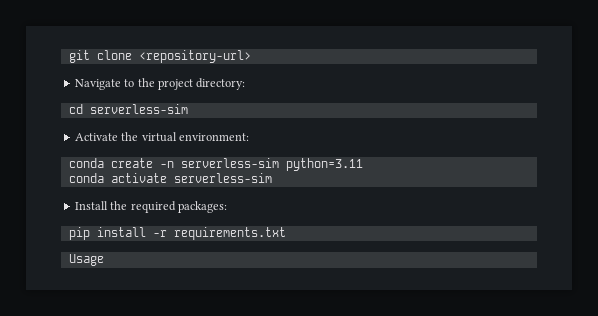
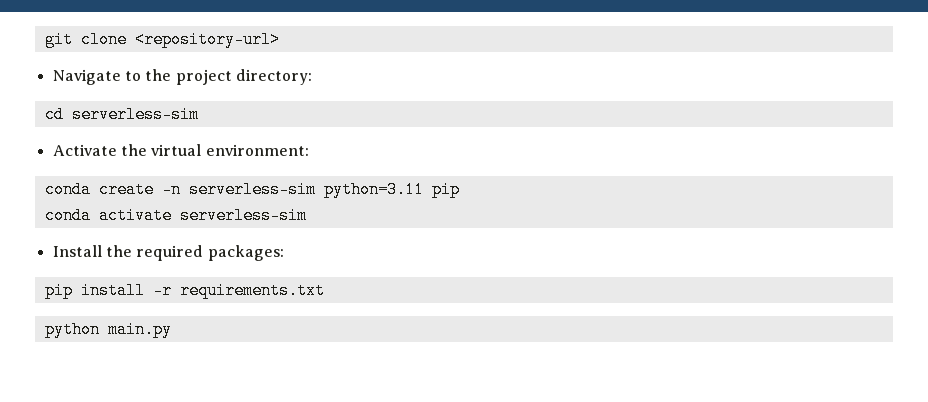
(363, 164) none -> [431,181,460,198] pip
[68,254,104,266] Usage -> [44,321,172,338] python main.py

